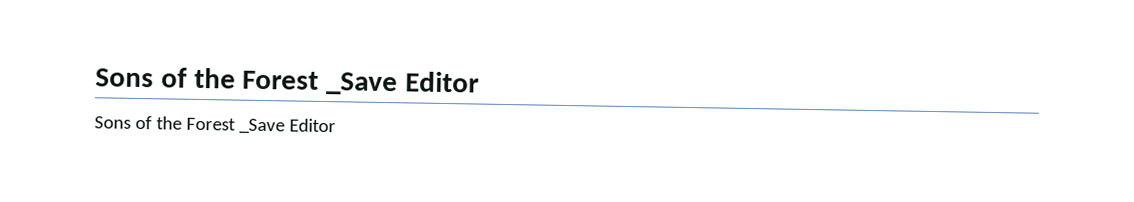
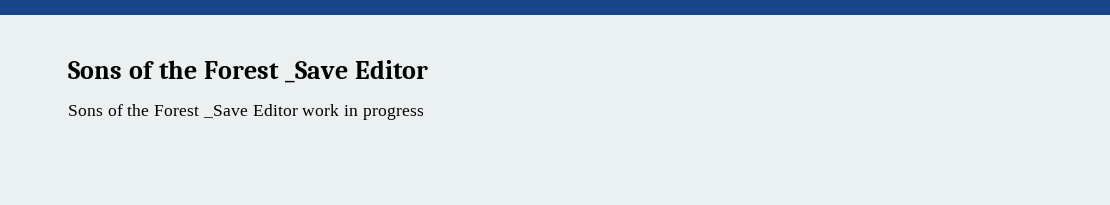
(336, 125) none -> [302,104,424,120] work in progress

